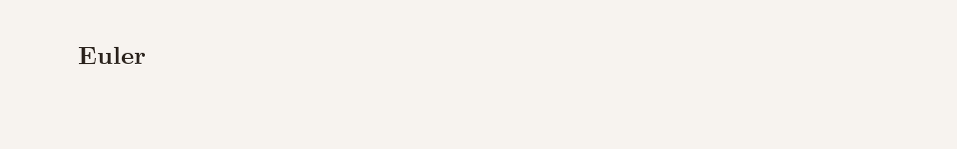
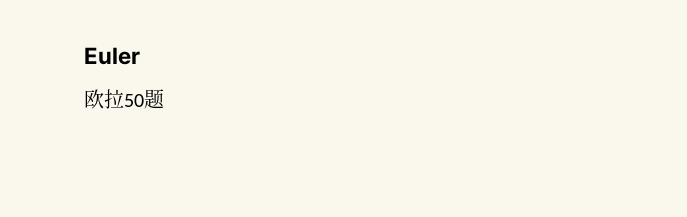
(146, 55) none -> [84,89,164,109] // 欧拉50题

